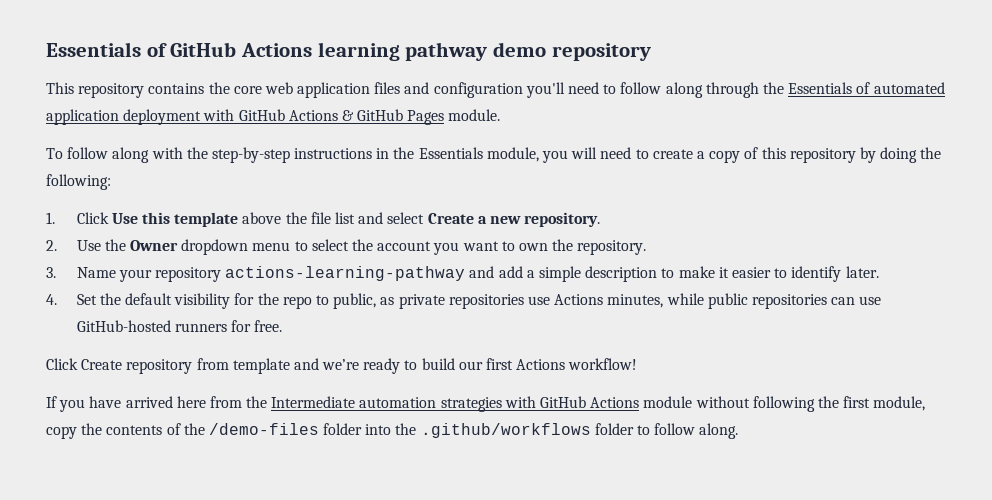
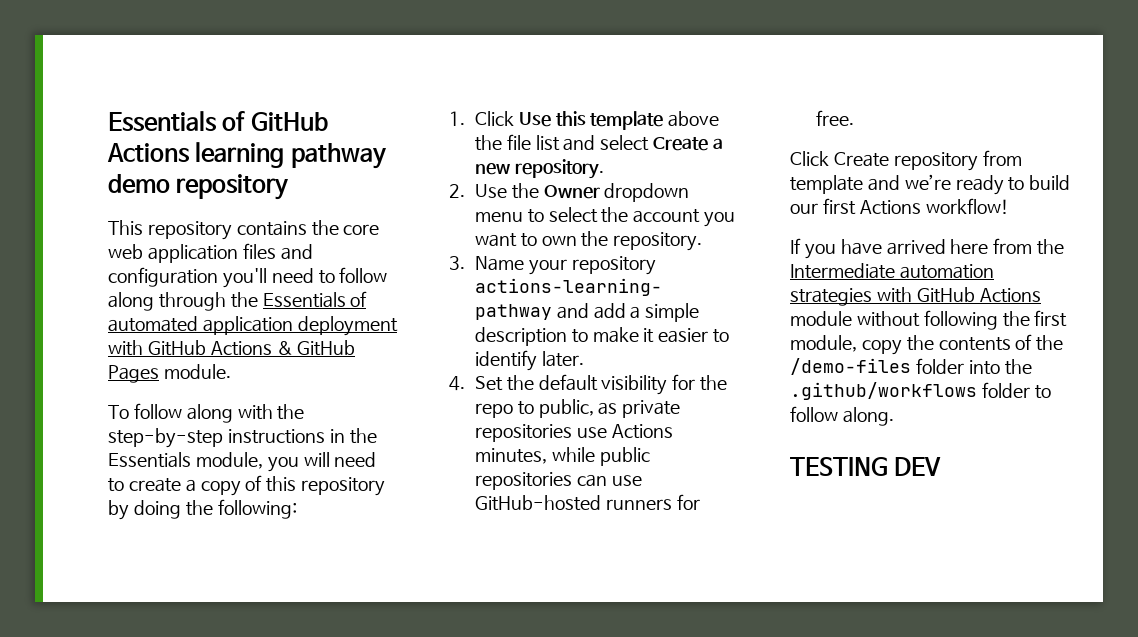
(739, 431) none -> [790,457,942,476] // TESTING DEV

